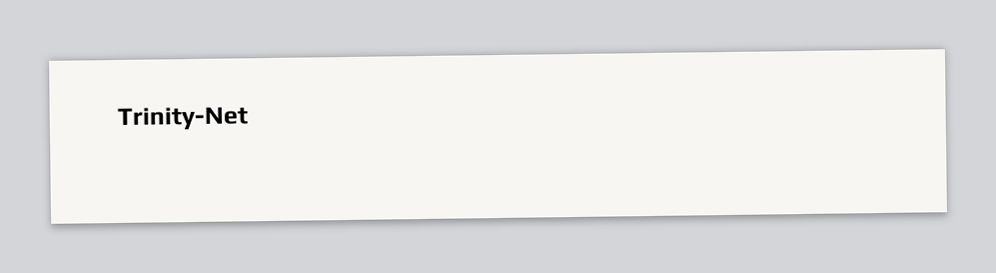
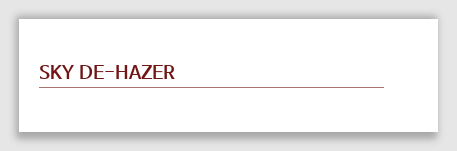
[117,106,248,131] Trinity-Net -> [39,65,175,79] SKY DE-HAZER

